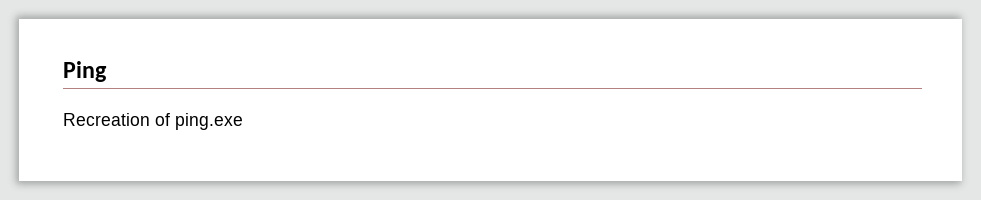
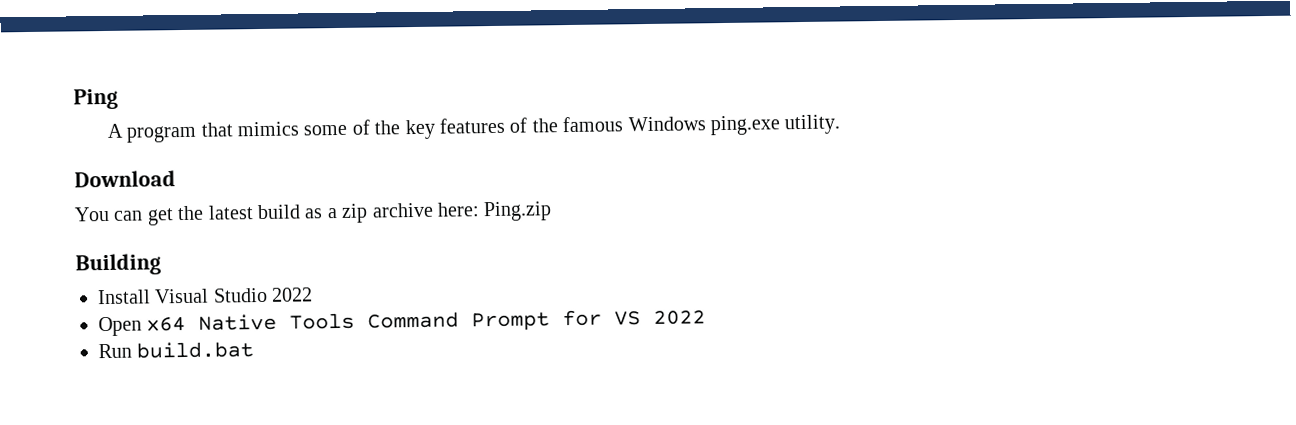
[63,113,243,130] Recreation of ping.exe -> [106,114,841,143] [74,170,176,188] [74,201,553,226] [75,253,161,276] [97,287,314,305] [98,309,707,337] [98,341,255,359] A program that mimics some of the key features of the famous Windows ping.exe utility. // Download // You can get the latest build as a zip archive here: Ping.zip // Building // Install Visual Studio 2022 // Open x64 Native Tools Command Prompt for VS 2022 // Run build.bat

